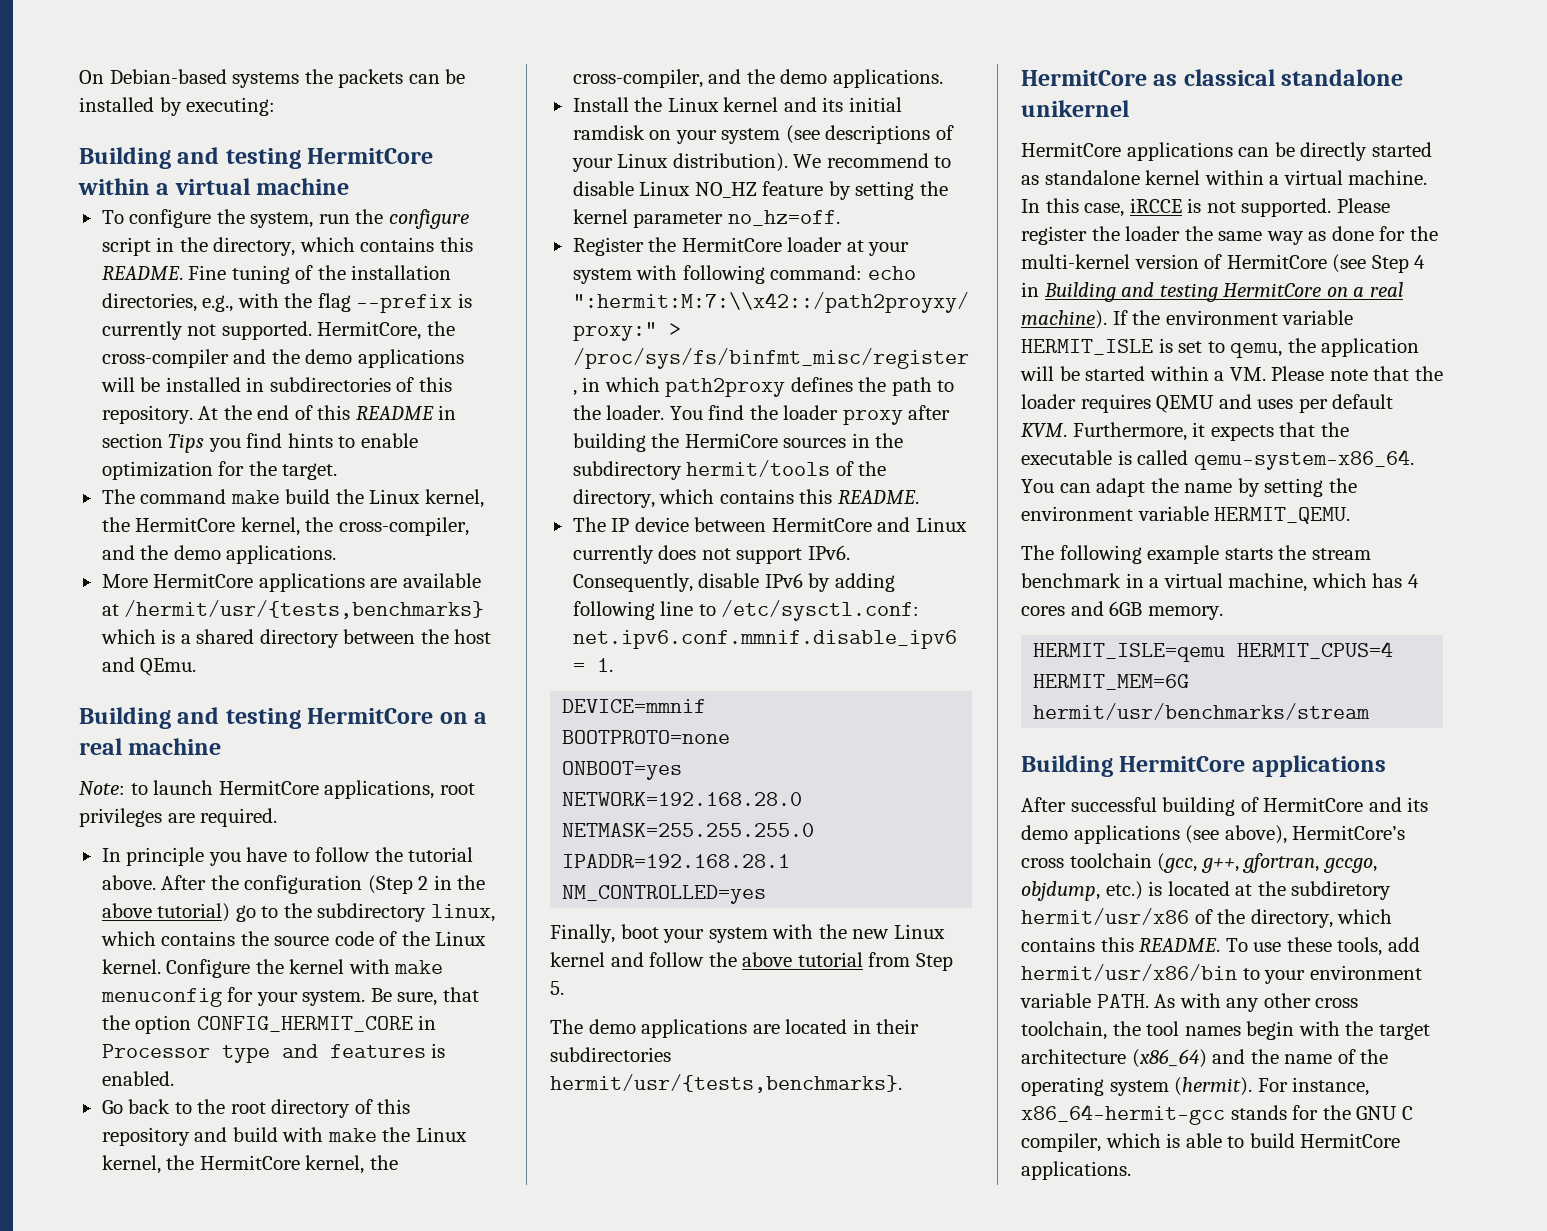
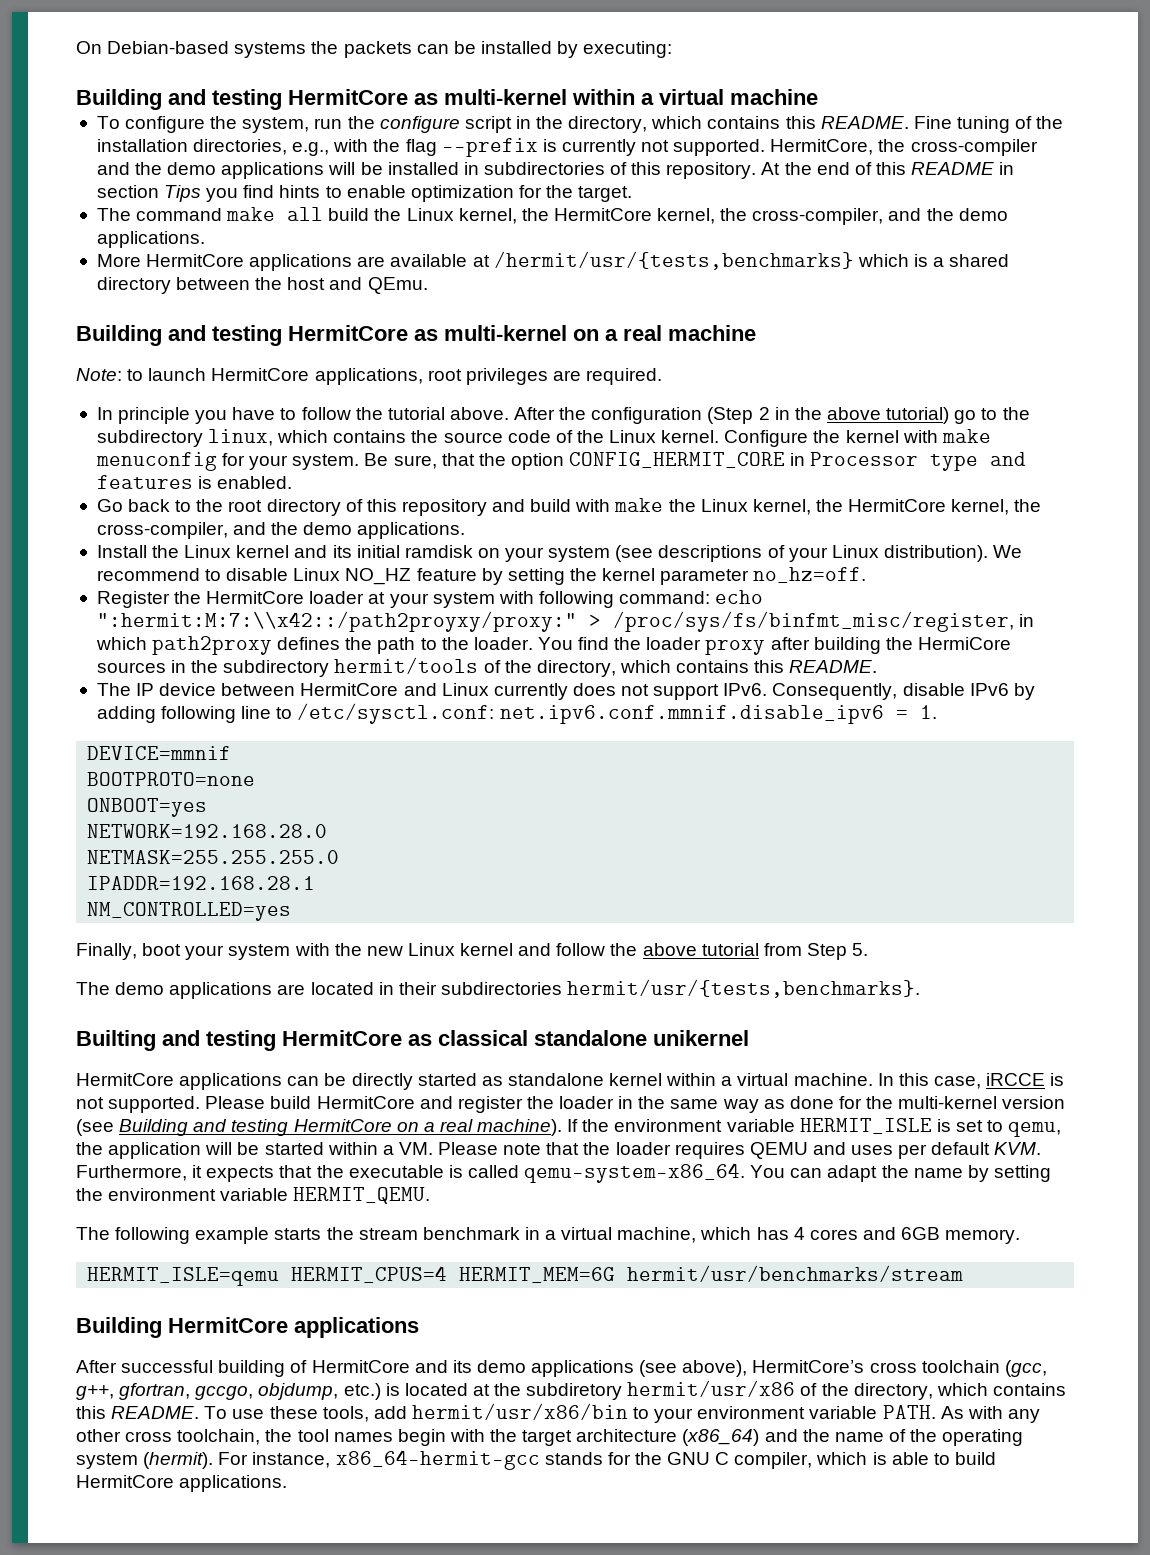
(434, 156) none -> [414,89,567,105] as multi-kernel
(280, 497) none -> [287,207,324,221] all
(434, 716) none -> [414,325,567,341] as multi-kernel
(902, 1083) none -> [76,1030,276,1051] Builting and testing
(1390, 205) none -> [270,1096,453,1109] build HermitCore and
(1181, 233) none -> [618,1096,634,1109] in
[1204,254,1426,273] [1021,282,1039,297] of HermitCore (see Step 4 in -> [76,1119,114,1136] (see

